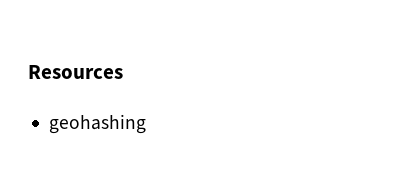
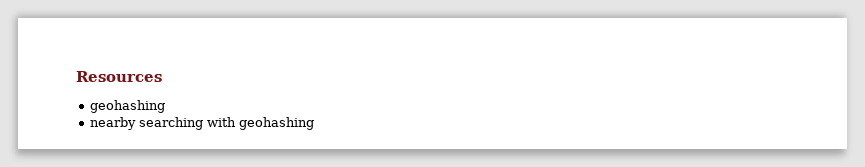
(147, 124) none -> [90,117,315,130] // nearby searching with geohashing

